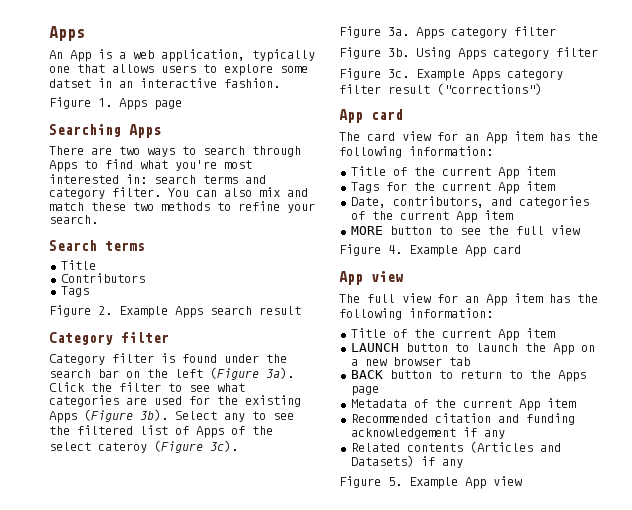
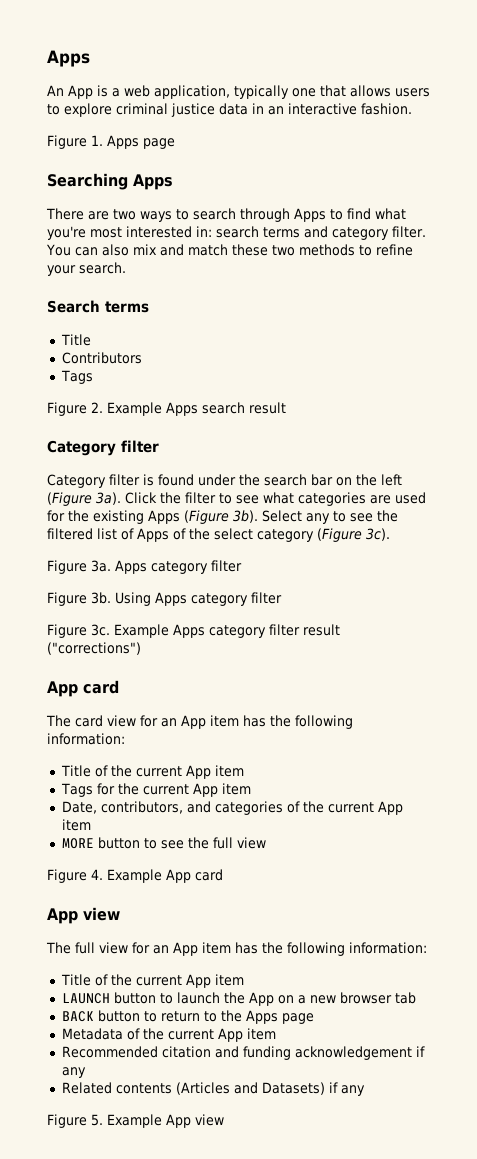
[280,66,308,73] [49,79,91,88] some datset -> [116,103,248,117] criminal justice data
[98,442,147,453] cateroy -> [257,529,314,542] category

